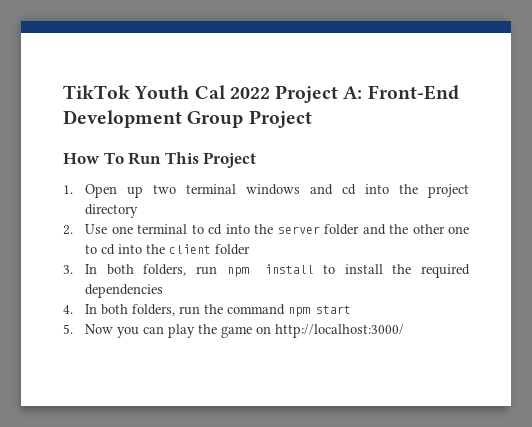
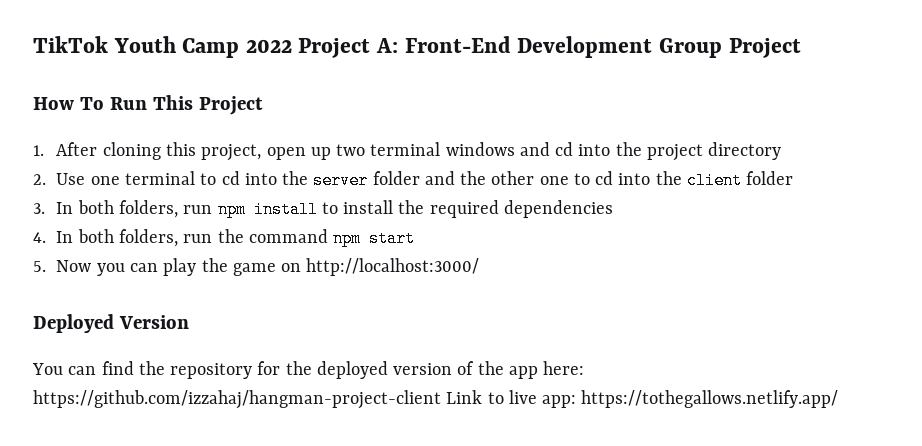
[194,85,226,99] Cal -> [182,38,240,58] Camp
[85,184,118,198] Open -> [56,142,306,161] After cloning this project, open
(405, 331) none -> [33,314,189,333] [32,361,585,379] [33,390,839,409] // Deployed Version // You can find the repository for the deployed version of the app here: https://github.com/izzahaj/hangman-project-client Link to live app: https://tothegallows.netlify.app/

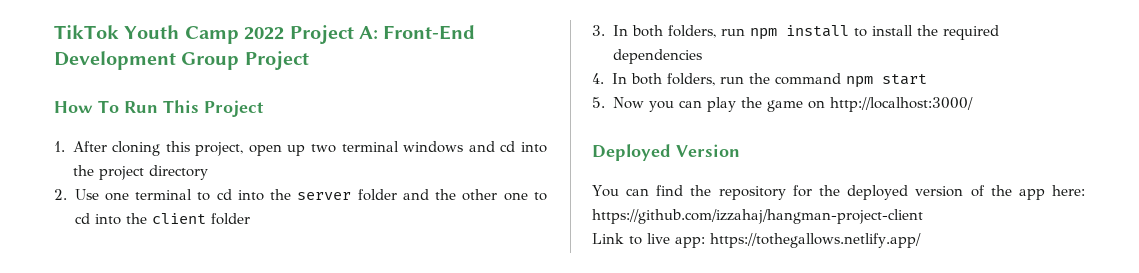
(441, 399) none -> (923, 216) //

